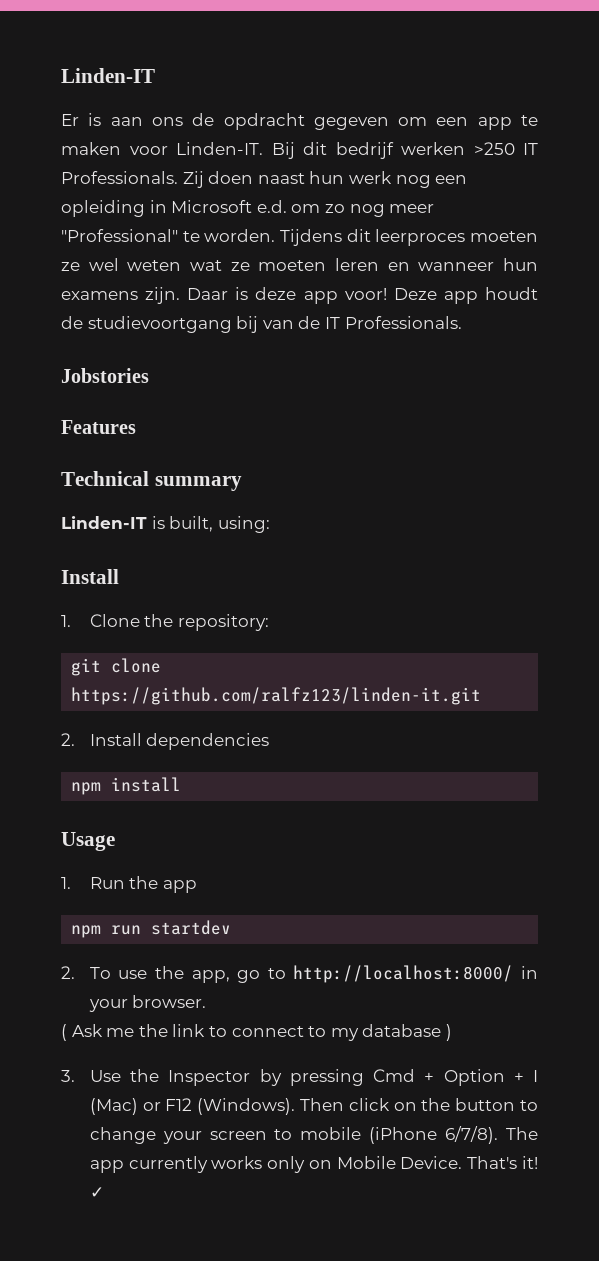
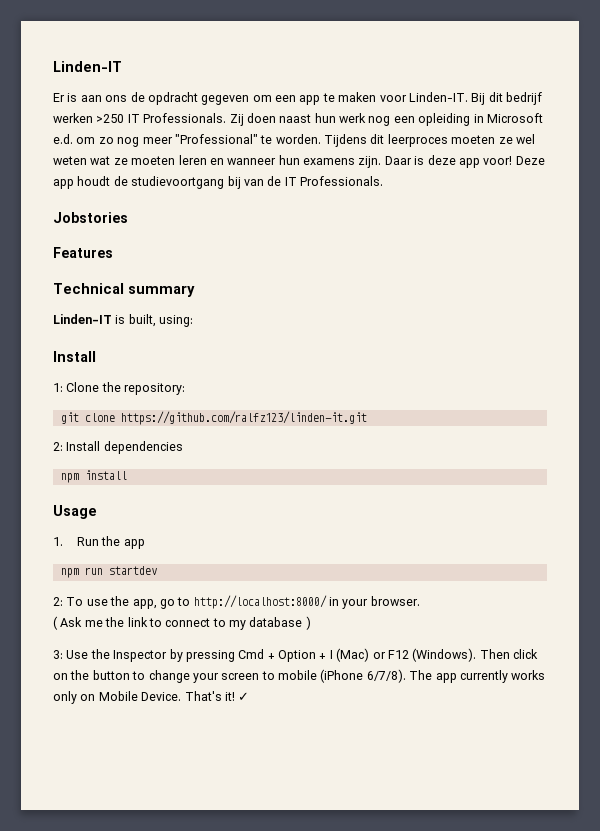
[61,615,71,627] 1. -> [53,383,63,392] 1:
[61,733,75,746] 2. -> [53,442,63,451] 2:
[61,966,75,979] 2. -> [53,597,63,606] 2:
[61,1070,75,1082] 3. -> [53,650,63,659] 3:

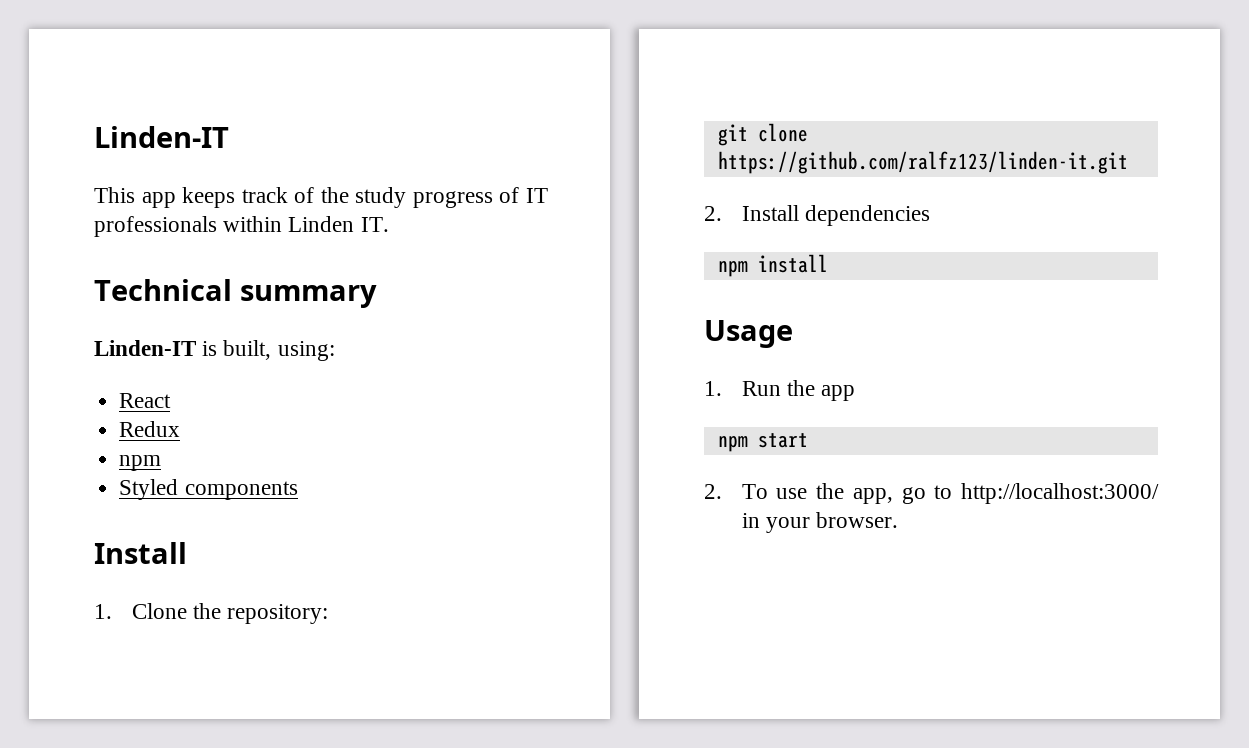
[53,92,542,105] [53,113,543,126] [53,134,535,147] [53,155,545,168] [53,176,383,189] [53,212,128,223] [53,247,113,258] Er is aan ons de opdracht gegeven om een app te maken voor Linden-IT. Bij dit bedrijf werken >250 IT Professionals. Zij doen naast hun werk nog een opleiding in Microsoft e.d. om zo nog meer "Professional" te worden. Tijdens dit leerproces moeten ze wel weten wat ze moeten leren en wanneer hun examens zijn. Daar is deze app voor! Deze app houdt de studievoortgang bij van de IT Professionals. // Jobstories // Features -> [94,187,548,208] [94,216,389,237] This app keeps track of the study progress of IT professionals within Linden IT.
(194, 321) none -> [119,393,172,408] [119,421,181,437] [119,455,162,471] [119,479,298,500] // React // Redux // npm // Styled components
[53,383,63,392] 1: -> [94,604,112,619] 1.
[53,442,63,451] 2: -> [704,206,722,221] 2.
[84,566,157,575] [53,597,63,606] run startdev // 2: -> [757,433,808,448] [704,484,722,499] start // 2.
[193,595,327,609] http://localhost:8000/ -> [961,483,1159,504] http://localhost:3000/
[53,616,311,630] [53,648,538,662] [53,669,546,683] [53,691,250,704] // ( Ask me the link to connect to my database ) // 3: Use the Inspector by pressing Cmd + Option + I (Mac) or F12 (Windows). Then click on the button to change your screen to mobile (iPhone 6/7/8). The app currently works only on Mobile Device. That's it! ✓ -> (898, 520) none

